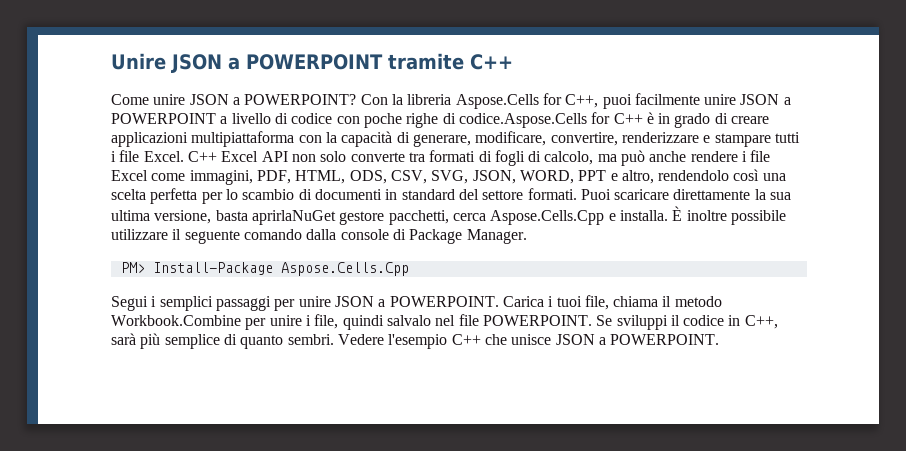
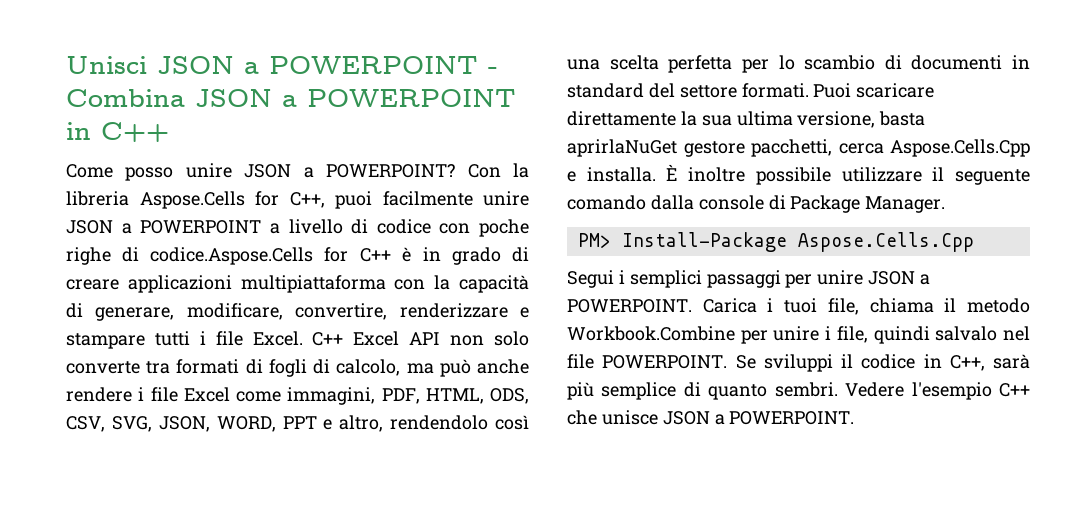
[111,53,464,73] Unire JSON a POWERPOINT tramite -> [66,56,498,74] [66,89,516,107] [66,122,91,140] Unisci JSON a POWERPOINT - Combina JSON a POWERPOINT in
(149, 99) none -> [125,167,174,181] posso

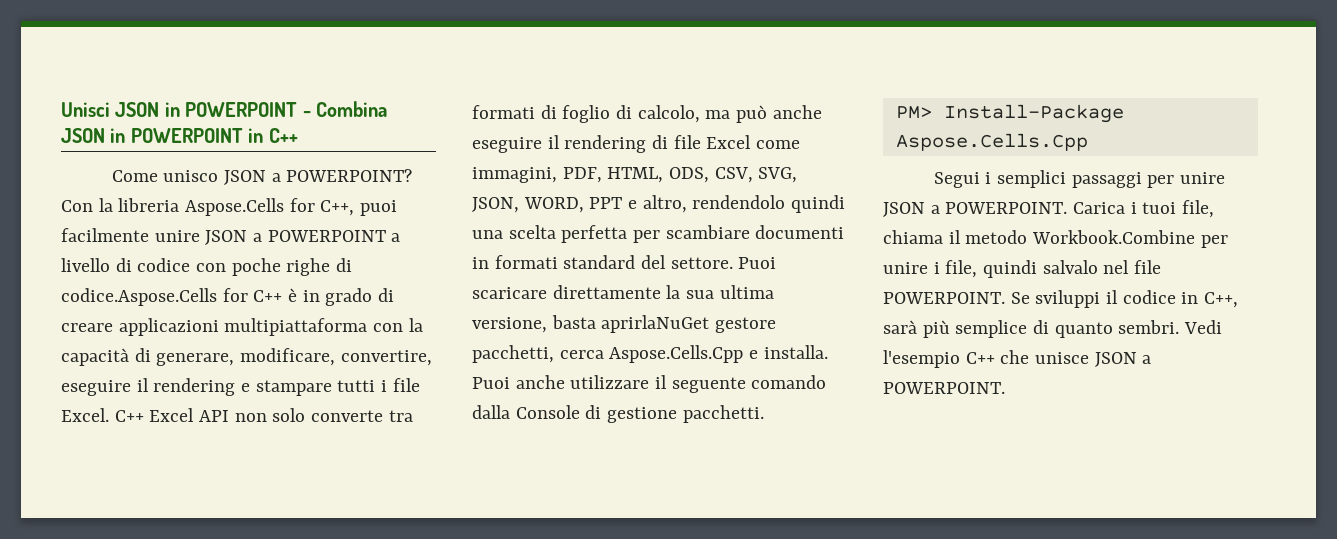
[244,62,259,74] a -> [164,102,180,117] in
[282,95,297,107] a -> [110,128,126,143] in
[125,163,232,181] posso unire -> [163,170,219,182] unisco
[399,303,508,318] renderizzare -> [61,378,236,396] eseguire il rendering
[268,359,307,377] fogli -> [562,105,611,123] foglio
[66,387,145,402] rendere i -> [472,135,669,153] eseguire il rendering di
[495,415,529,430] così -> [791,195,846,213] quindi
[778,55,902,70] lo scambio di -> [665,225,750,239] scambiare
(1030, 62) none -> [494,255,558,269] formati
[679,83,809,98] settore formati. -> [670,257,733,269] settore.
[666,164,831,185] È inoltre possibile -> [472,375,565,389] Puoi anche
[698,195,946,213] console di Package Manager. -> [515,405,764,423] Console di gestione pacchetti.
[845,382,905,397] Vedere -> [1184,320,1223,334] Vedi

